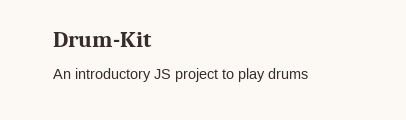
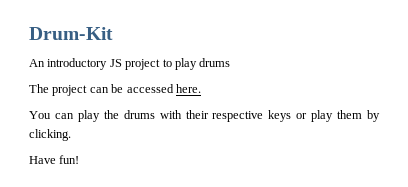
(308, 73) none -> [29,84,201,96] [29,110,381,122] [29,129,71,141] [29,155,80,164] // The project can be accessed here. // You can play the drums with their respective keys or play them by clicking. // Have fun!

